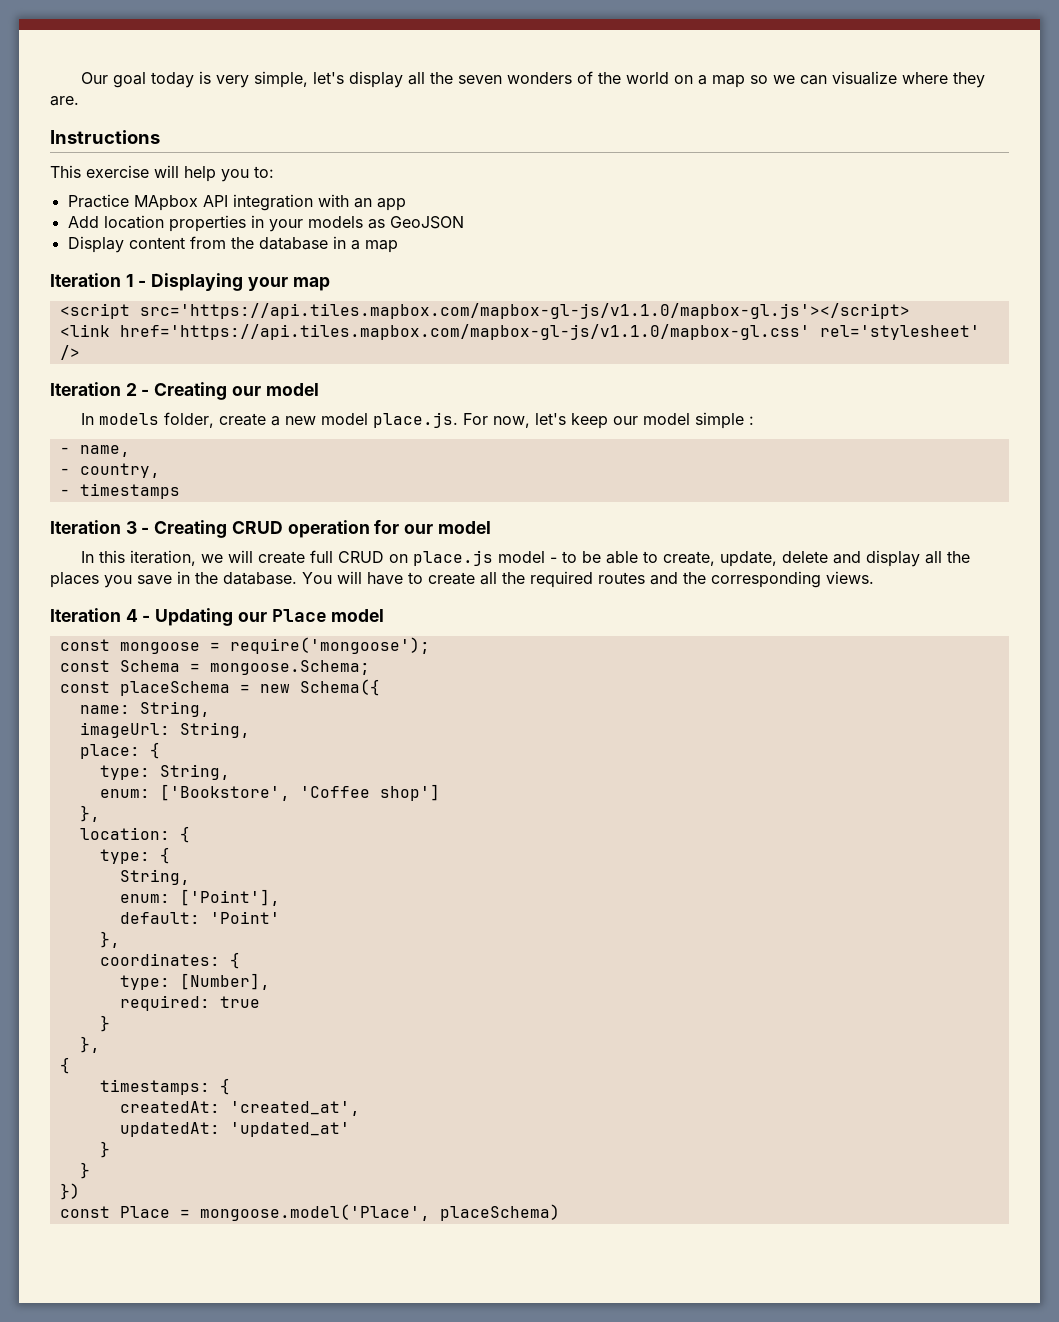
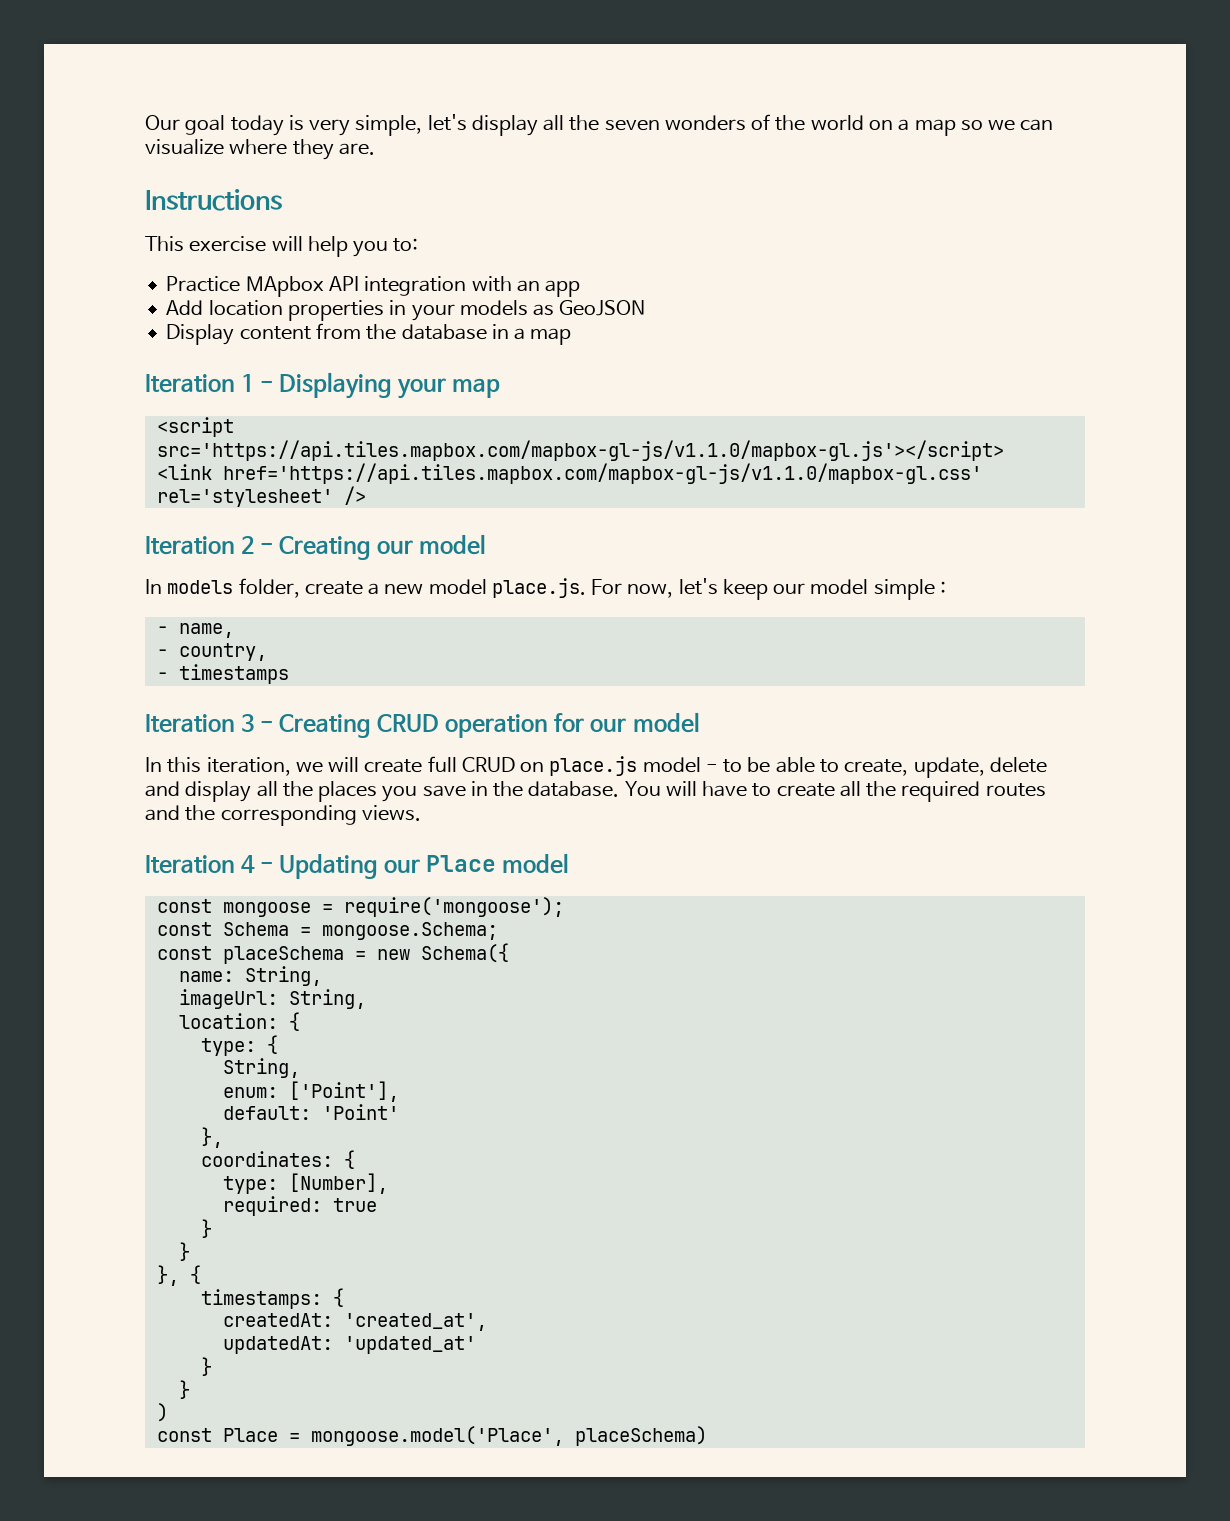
[79,742,160,759] [99,764,230,780] [99,784,440,801] [79,805,100,822] // place: { // type: String, // enum: ['Bookstore', 'Coffee shop'] // }, -> (366, 999) none
[79,1036,100,1053] // }, // -> [178,1242,190,1261] [156,1265,179,1286] // } // },
[59,1183,80,1200] }) -> [156,1403,168,1422] )

